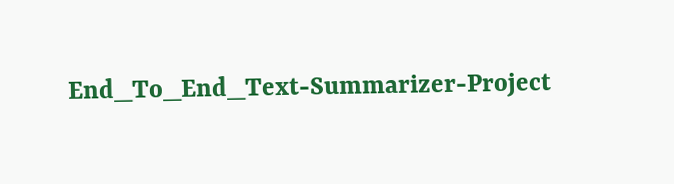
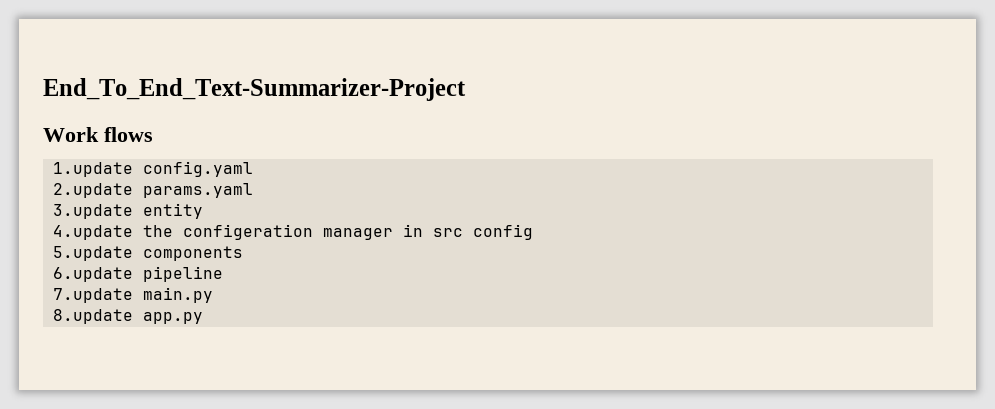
(552, 87) none -> [43,127,153,142] [52,161,253,177] [52,183,253,198] [52,203,203,219] [52,224,533,240] [52,246,243,261] [52,266,223,282] [52,287,213,303] [52,309,203,324] // Work flows // 1.update config.yaml // 2.update params.yaml // 3.update entity // 4.update the configeration manager in src config // 5.update components // 6.update pipeline // 7.update main.py // 8.update app.py

